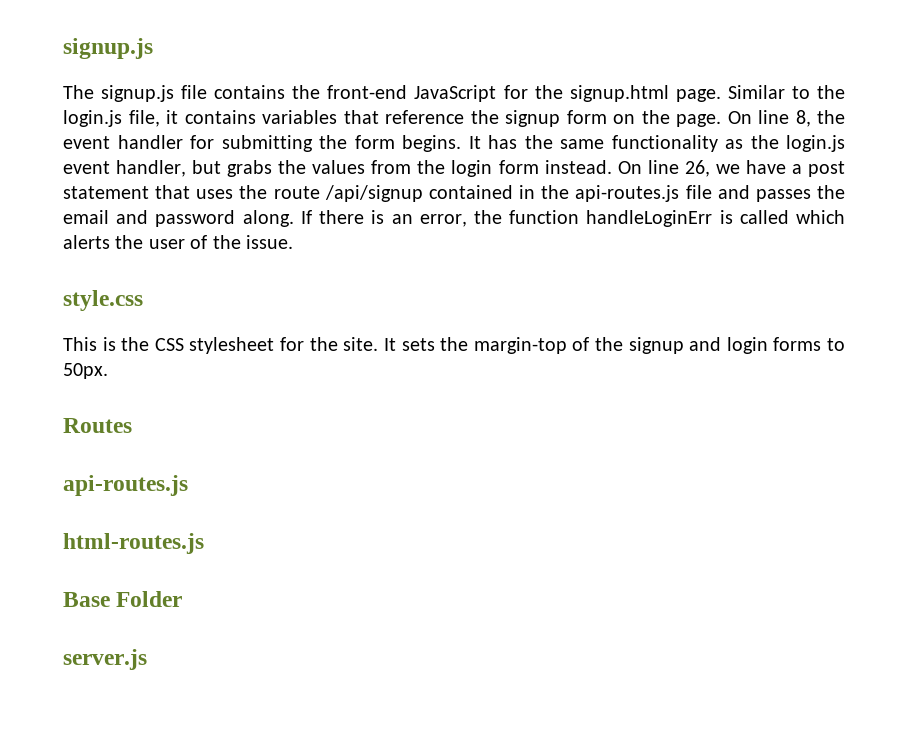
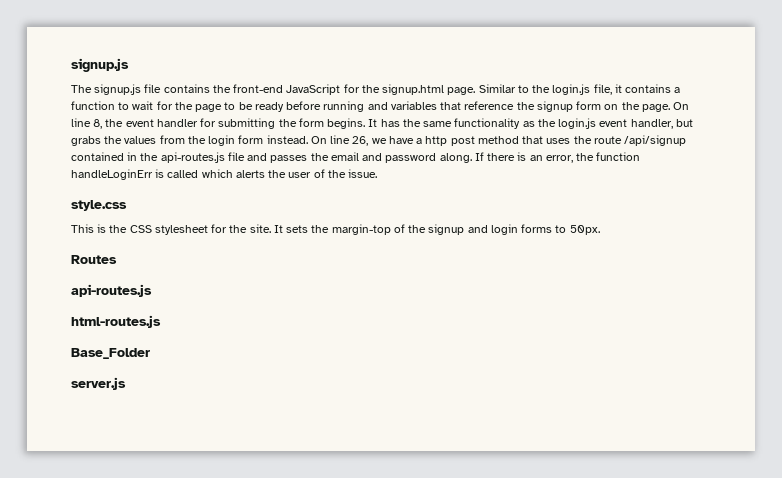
(256, 117) none -> [674,87,681,93] [71,101,388,112] a function to wait for the page to be ready before running and
[807,161,845,177] [63,186,149,199] post statement -> [425,136,519,146] http post method
[63,591,183,607] Base Folder -> [71,348,150,359] Base_Folder

